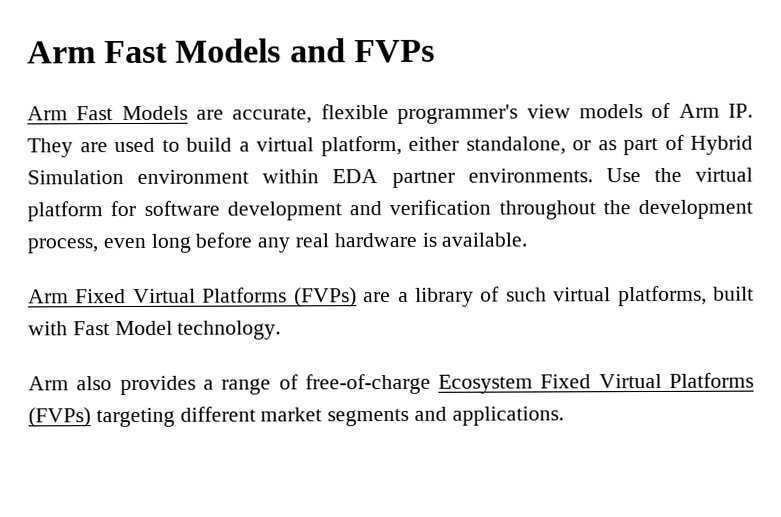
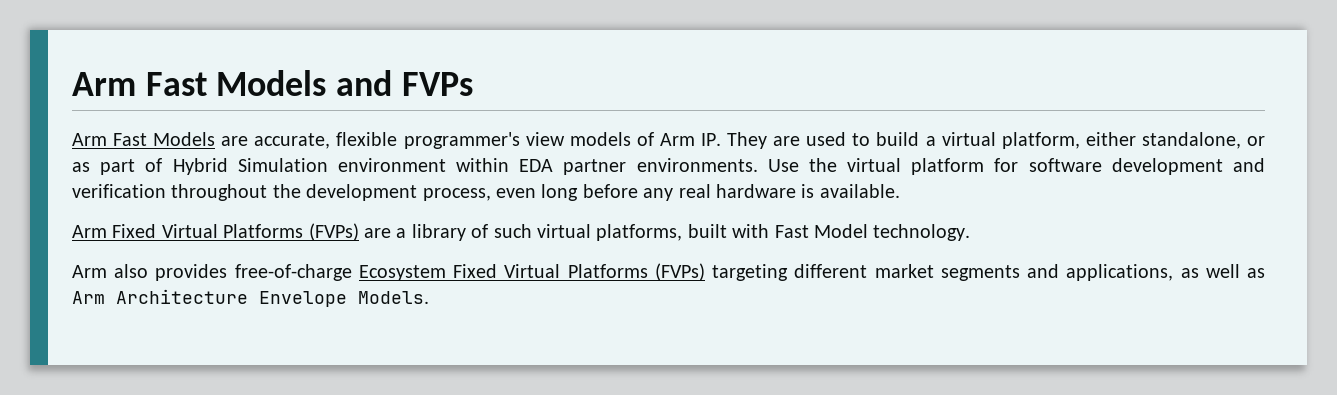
[202,374,299,395] a range of -> (228, 272) none
[451,406,564,426] applications. -> [1066,264,1266,281] [72,289,429,307] applications, as well as Arm Architecture Envelope Models.

